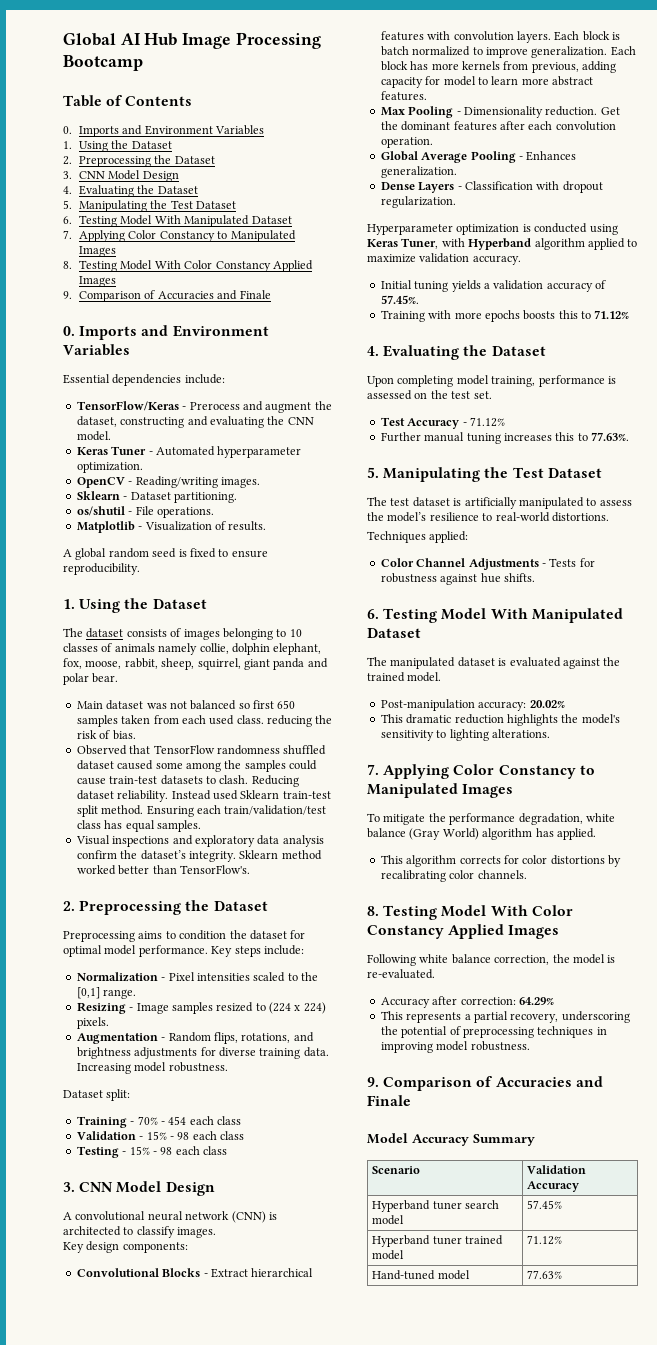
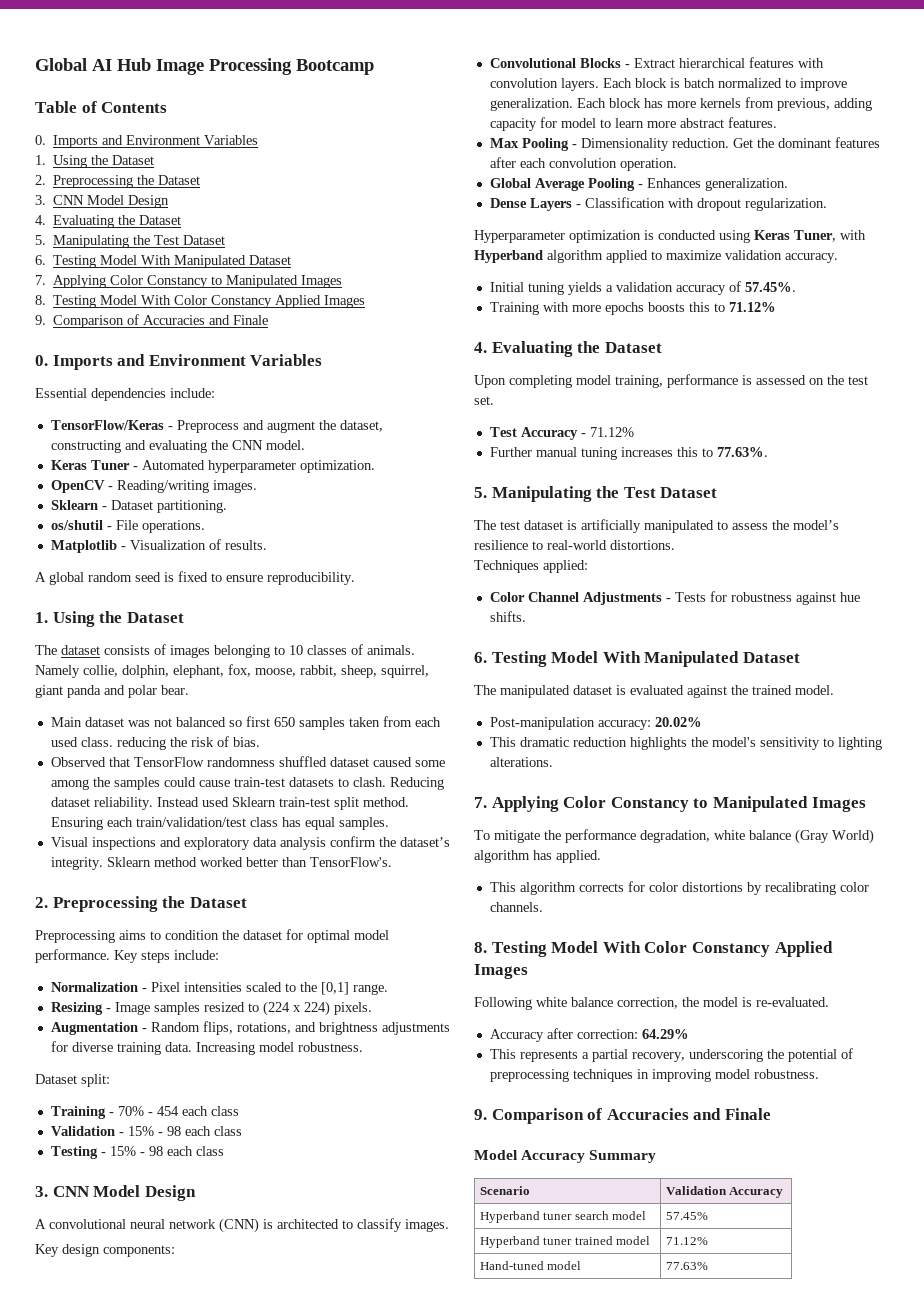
[189,402,240,410] Prerocess -> [176,420,239,433] Preprocess
[114,643,270,655] animals namely collie, dolphin -> [367,645,415,655] [35,665,169,678] animals. Namely collie, dolphin,

